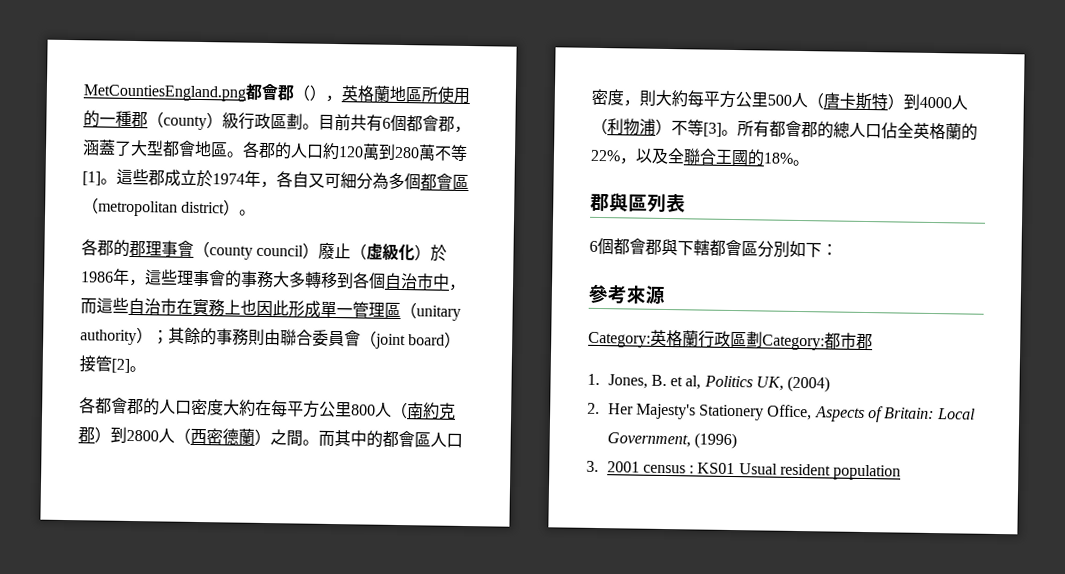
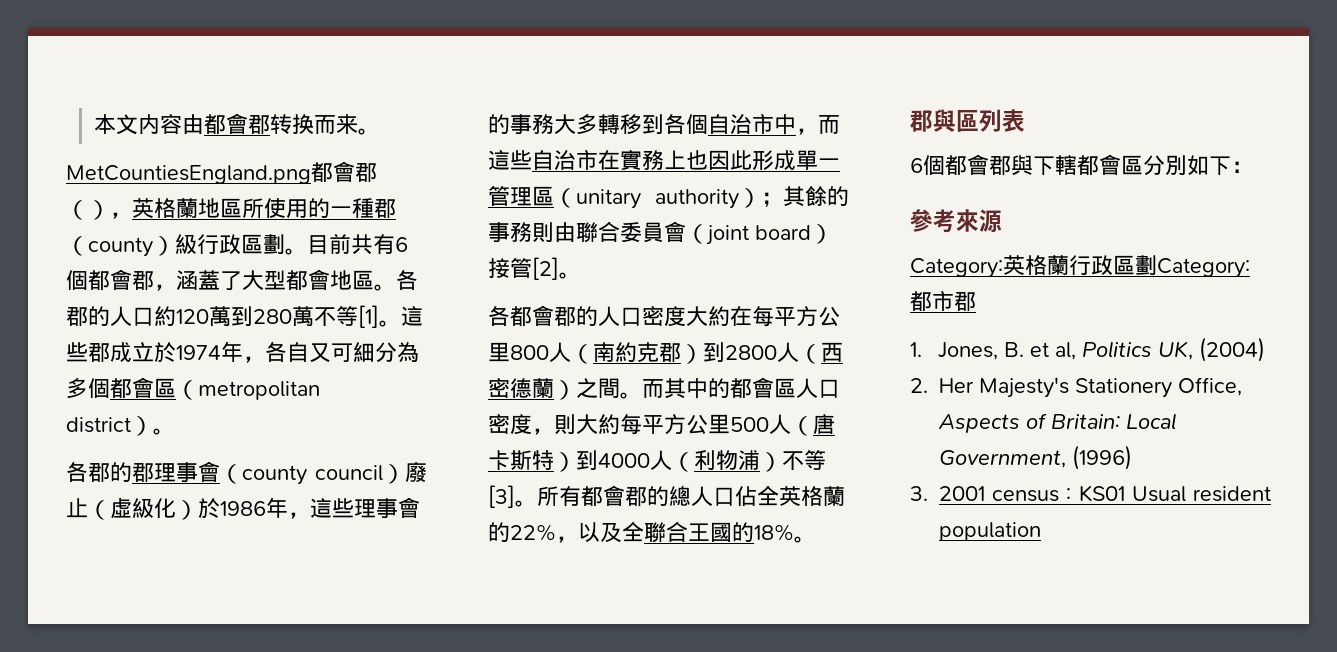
(83, 93) none -> [93,113,380,135] 本文内容由都會郡转换而来。 //

